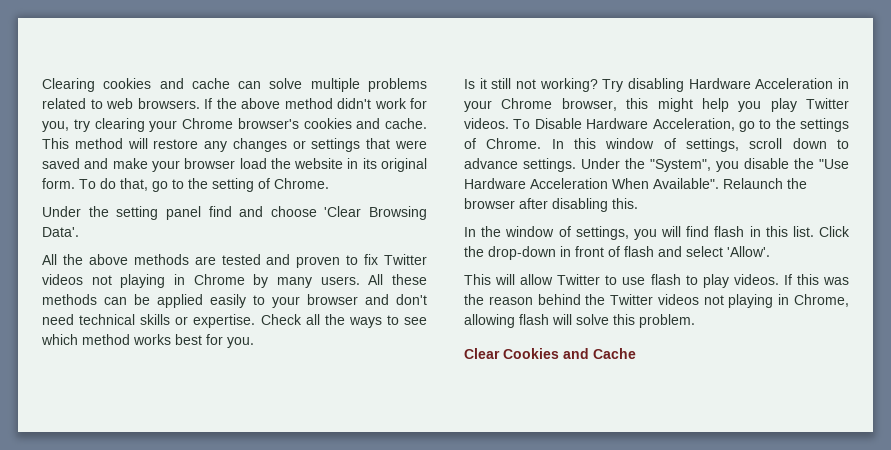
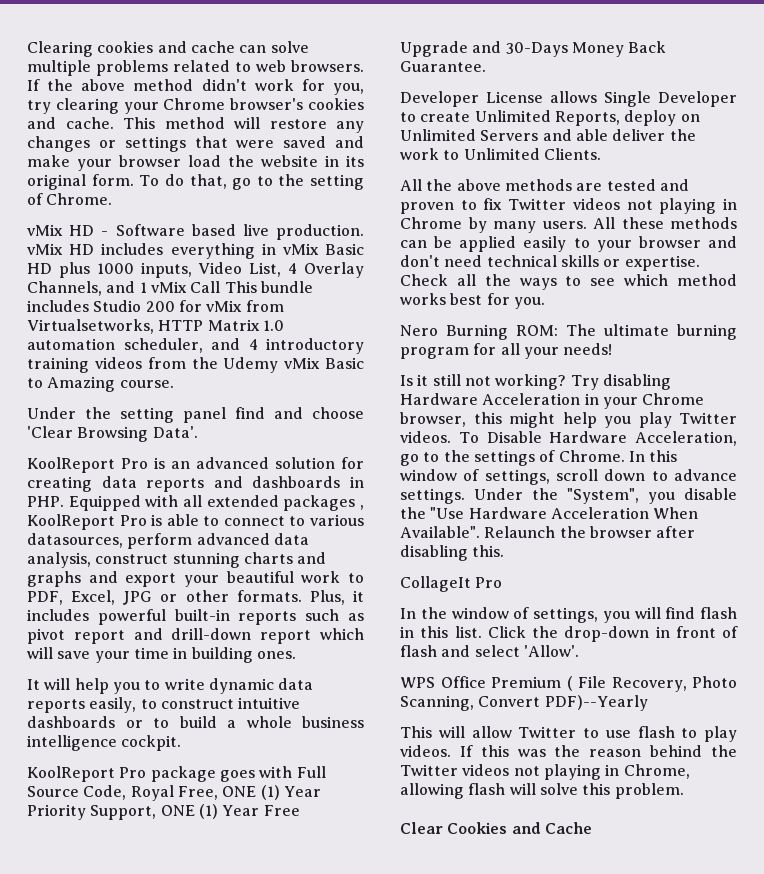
(329, 183) none -> [27,224,365,240] [27,243,365,259] [27,262,364,278] [27,281,313,296] [27,300,284,312] [27,319,284,334] [27,338,364,354] [27,357,364,373] [27,376,174,392] // vMix HD - Software based live production. vMix HD includes everything in vMix Basic HD plus 1000 inputs, Video List, 4 Overlay Channels, and 1 vMix Call This bundle includes Studio 200 for vMix from Virtualsetworks, HTTP Matrix 1.0 automation scheduler, and 4 introductory training videos from the Udemy vMix Basic to Amazing course.
(79, 232) none -> [27,457,364,473] [27,476,364,492] [27,495,364,511] [27,514,364,530] [27,533,309,549] [27,552,327,568] [27,571,364,587] [27,590,364,605] [27,609,364,625] [27,628,364,644] [27,647,296,663] [27,678,314,694] [27,697,301,713] [27,716,364,728] [27,735,182,751] [27,766,326,782] [27,785,321,801] [27,804,300,820] [400,41,667,57] [400,61,486,72] [400,91,737,107] [400,110,700,126] [400,129,696,141] [400,148,601,160] // KoolReport Pro is an advanced solution for creating data reports and dashboards in PHP. Equipped with all extended packages , KoolReport Pro is able to connect to various datasources, perform advanced data analysis, construct stunning charts and graphs and export your beautiful work to PDF, Excel, JPG or other formats. Plus, it includes powerful built-in reports such as pivot report and drill-down report which will save your time in building ones. // It will help you to write dynamic data reports easily, to construct intuitive dashboards or to build a whole business intelligence cockpit. // KoolReport Pro package goes with Full Source Code, Royal Free, ONE (1) Year Priority Support, ONE (1) Year Free Upgrade and 30-Days Money Back Guarantee. // Developer License allows Single Developer to create Unlimited Reports, deploy on Unlimited Servers and able deliver the work to Unlimited Clients.
(254, 342) none -> [400,324,737,340] [400,343,613,359] // Nero Burning ROM: The ultimate burning program for all your needs!
(638, 203) none -> [400,576,503,592] // CollageIt Pro
(770, 251) none -> [400,676,737,692] [400,695,648,711] // WPS Office Premium ( File Recovery, Photo Scanning, Convert PDF)--Yearly

